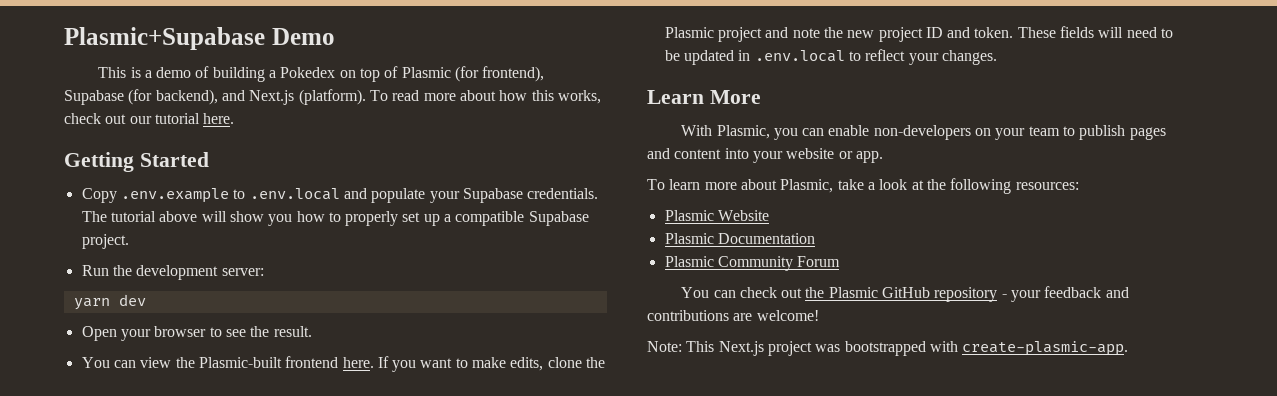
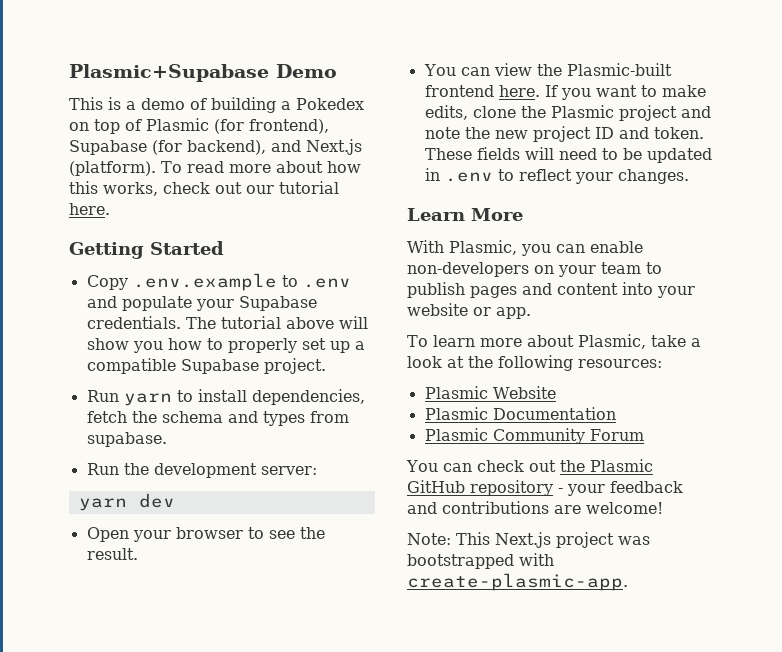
[249,188,340,200] .env.local -> [302,278,351,288] .env
(129, 241) none -> [86,389,365,406] [86,411,349,426] [86,432,167,447] // Run yarn to install dependencies, fetch the schema and types from supabase.
[754,50,845,62] .env.local -> [444,172,493,182] .env

